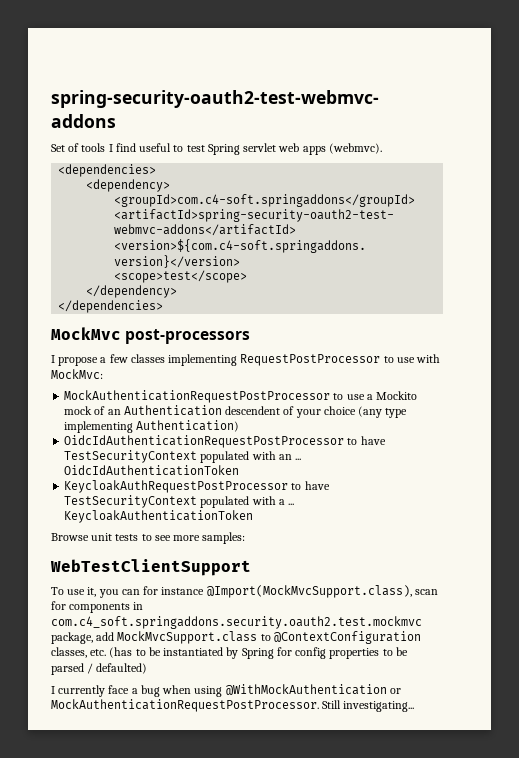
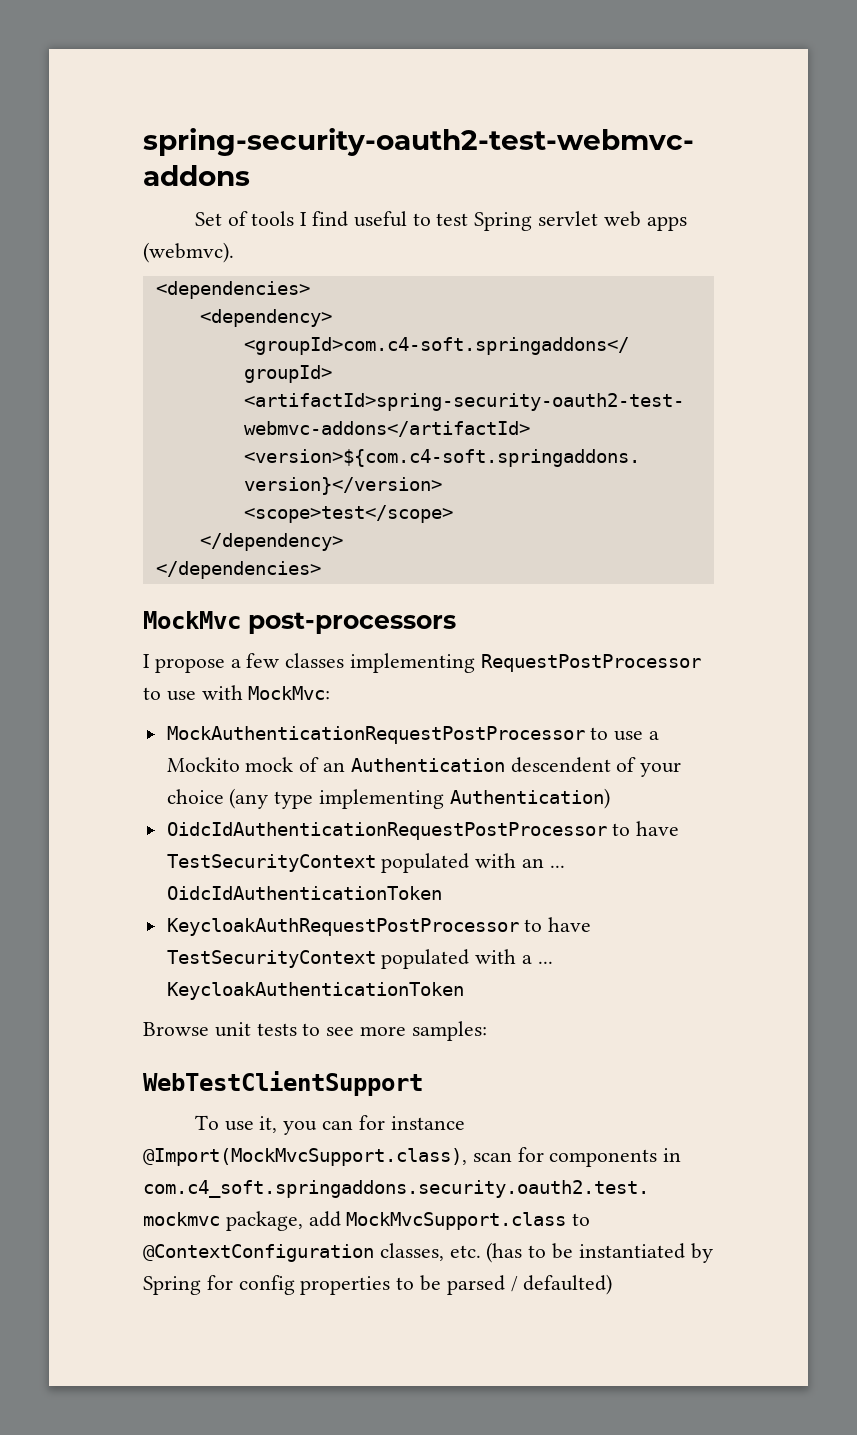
[51,684,401,697] [51,699,415,712] // I currently face a bug when using @WithMockAuthentication or MockAuthenticationRequestPostProcessor. Still investigating... -> (613, 1284) none

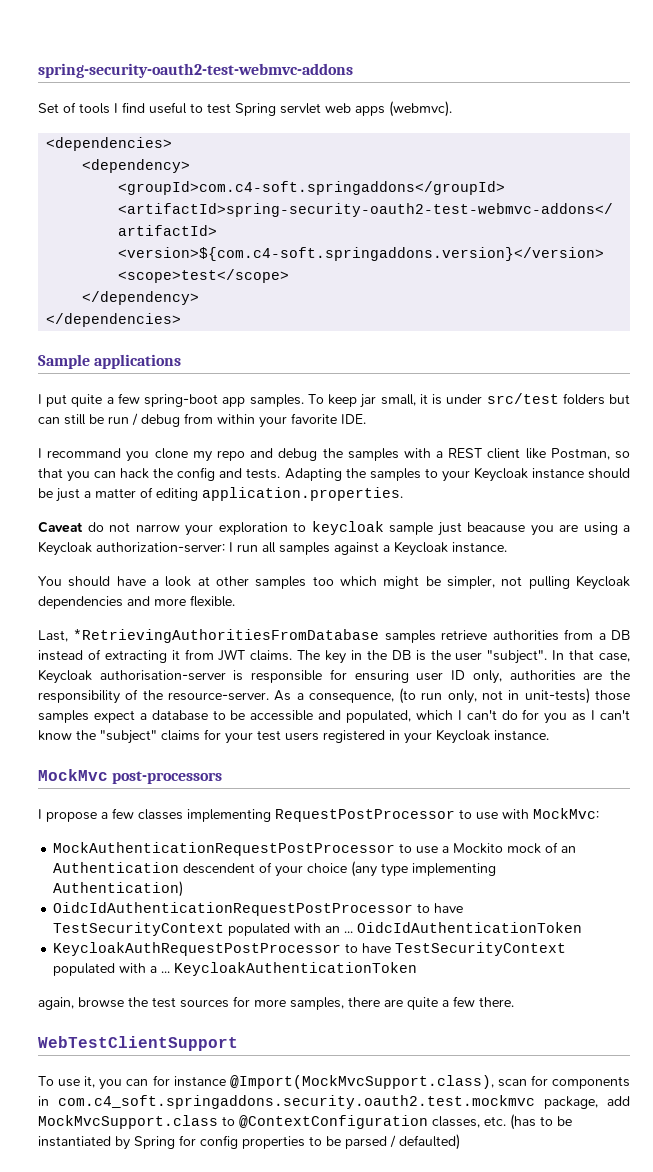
(321, 570) none -> [38,354,182,369] [38,393,631,408] [38,413,366,428] [38,448,630,462] [38,467,630,482] [38,487,403,502] [38,521,630,536] [38,541,507,556] [38,575,630,590] [38,595,235,609] [38,629,631,643] [38,649,631,664] [38,669,631,684] [38,688,631,704] [38,709,630,724] [38,729,549,744] // Sample applications // I put quite a few spring-boot app samples. To keep jar small, it is under src/test folders but can still be run / debug from within your favorite IDE. // I recommand you clone my repo and debug the samples with a REST client like Postman, so that you can hack the config and tests. Adapting the samples to your Keycloak instance should be just a matter of editing application.properties. // Caveat do not narrow your exploration to keycloak sample just beacause you are using a Keycloak authorization-server: I run all samples against a Keycloak instance. // You should have a look at other samples too which might be simpler, not pulling Keycloak dependencies and more flexible. // Last, *RetrievingAuthoritiesFromDatabase samples retrieve authorities from a DB instead of extracting it from JWT claims. The key in the DB is the user "subject". In that case, Keycloak authorisation-server is responsible for ensuring user ID only, authorities are the responsibility of the resource-server. As a consequence, (to run only, not in unit-tests) those samples expect a database to be accessible and populated, which I can't do for you as I can't know the "subject" claims for your test users registered in your Keycloak instance.
[143,1021,487,1041] Browse unit tests to see more samples: -> [38,996,514,1010] again, browse the test sources for more samples, there are quite a few there.

